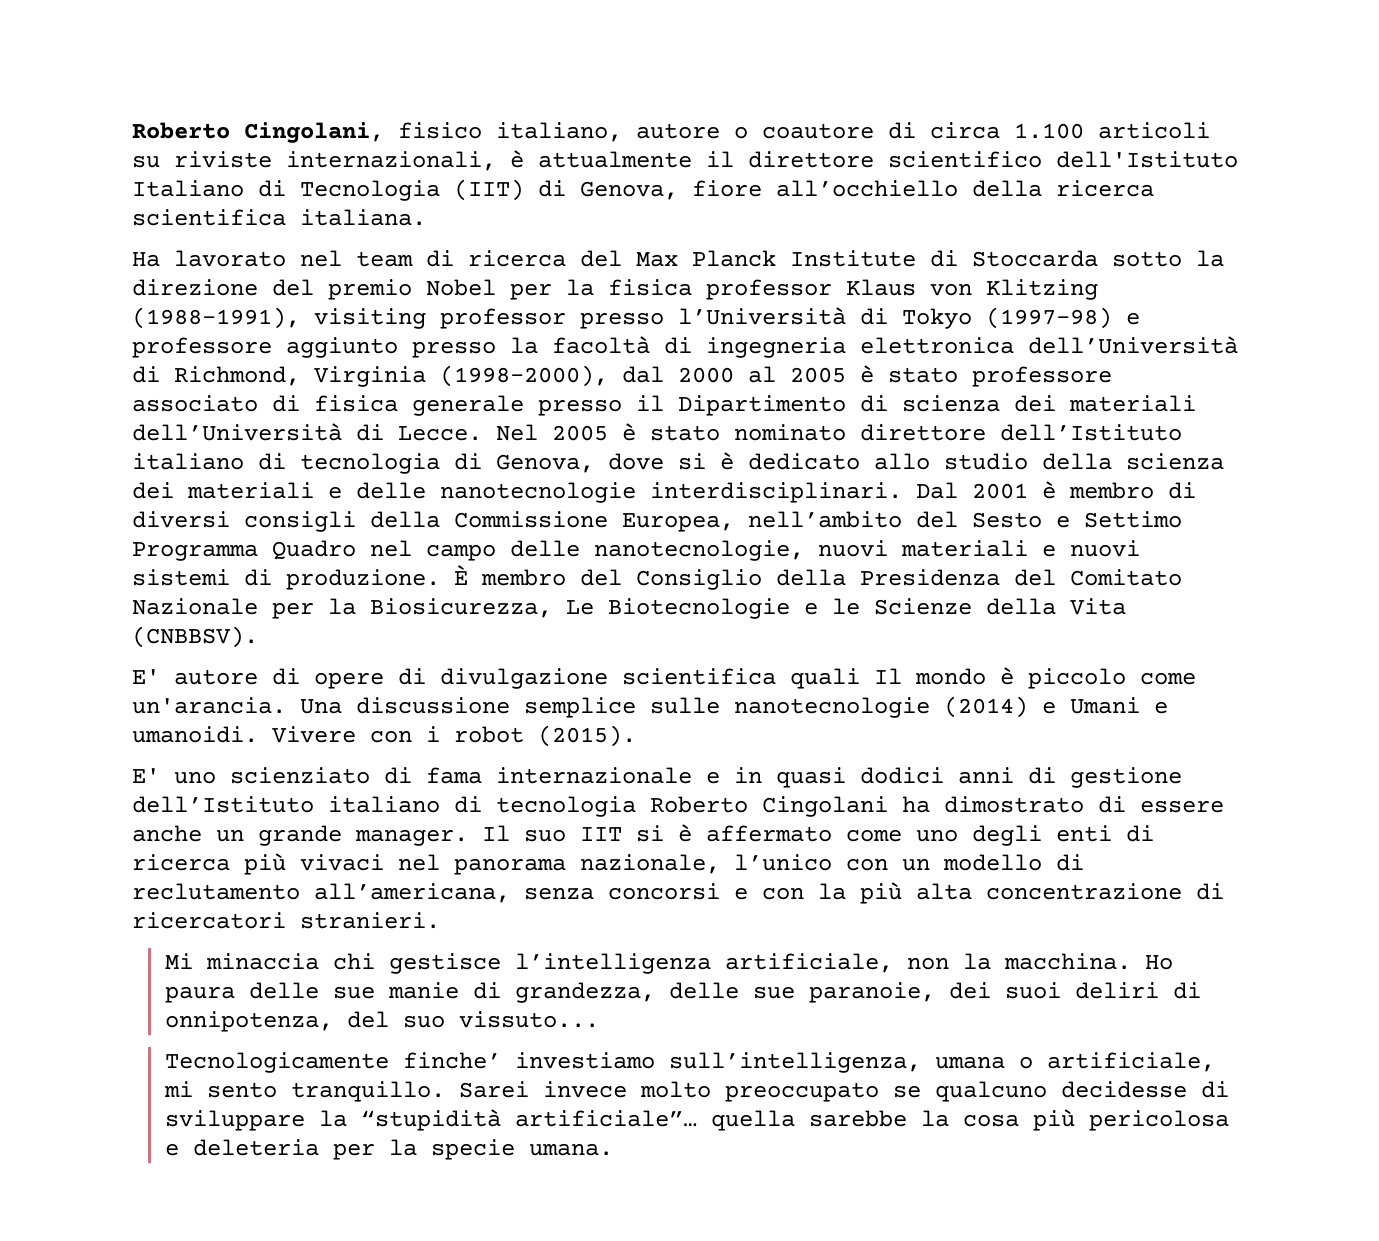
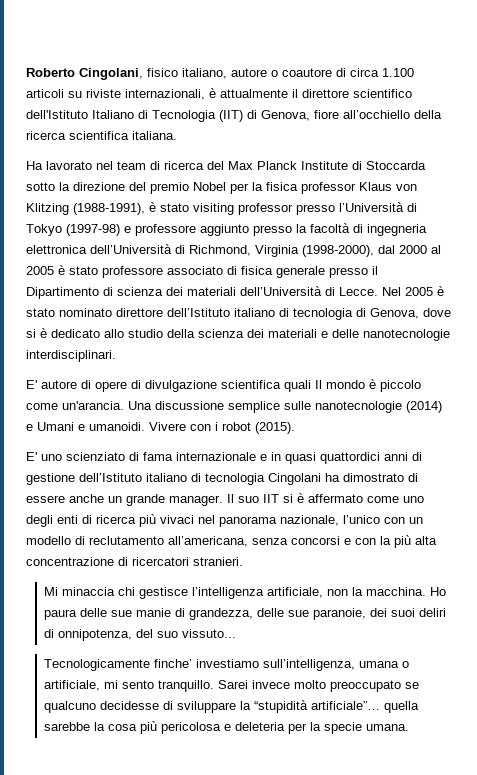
(300, 318) none -> [149,202,189,212] è stato
[916,481,1196,499] [132,511,1182,532] [132,540,1140,561] [132,565,1182,590] [132,598,1126,619] [132,626,258,648] Dal 2001 è membro di diversi consigli della Commissione Europea, nell’ambito del Sesto e Settimo Programma Quadro nel campo delle nanotecnologie, nuovi materiali e nuovi sistemi di produzione. È membro del Consiglio della Presidenza del Comitato Nazionale per la Biosicurezza, Le Biotecnologie e le Scienze della Vita (CNBBSV). -> (116, 356) none
[860,767,944,784] dodici -> [320,452,380,464] quattordici
[650,796,748,813] Roberto -> (265, 479) none

